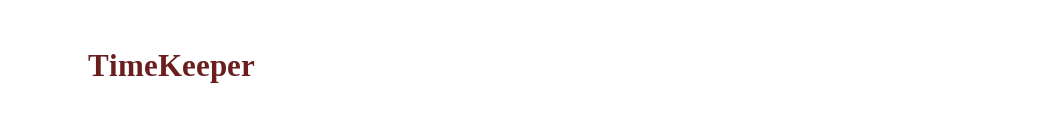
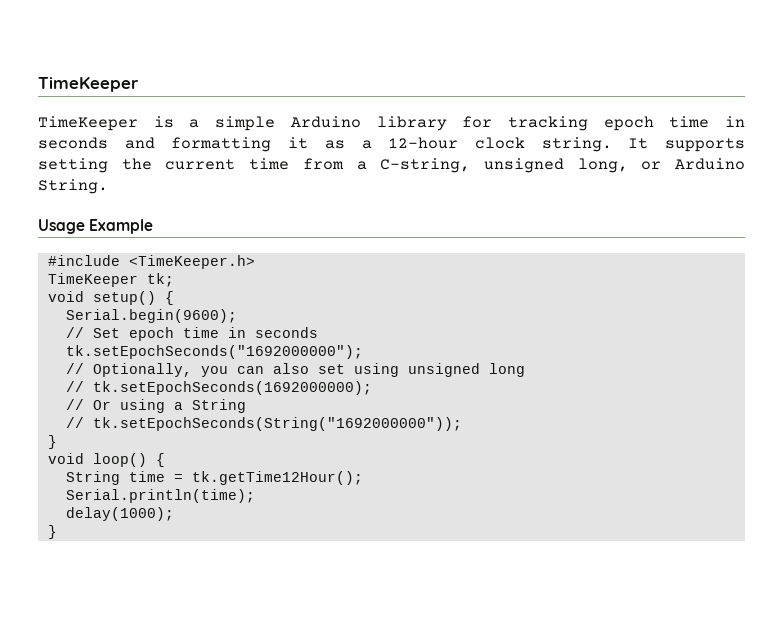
[88,54,255,83] TimeKeeper -> [38,77,139,92] [38,116,745,131] [38,137,745,152] [38,158,746,173] [38,179,108,194] [38,219,154,234] [47,255,255,269] [47,273,174,287] [47,291,174,305] [65,309,237,323] [65,327,318,341] [65,345,363,359] [65,363,525,377] [65,381,372,395] [65,399,246,413] [65,417,462,431] [47,435,57,449] [47,453,165,467] [65,471,363,485] [65,489,255,503] [65,507,174,521] [47,525,57,539] TimeKeeper // TimeKeeper is a simple Arduino library for tracking epoch time in seconds and formatting it as a 12-hour clock string. It supports setting the current time from a C-string, unsigned long, or Arduino String. // Usage Example // #include <TimeKeeper.h> // TimeKeeper tk; // void setup() { // Serial.begin(9600); // // Set epoch time in seconds // tk.setEpochSeconds("1692000000"); // // Optionally, you can also set using unsigned long // // tk.setEpochSeconds(1692000000); // // Or using a String // // tk.setEpochSeconds(String("1692000000")); // } // void loop() { // String time = tk.getTime12Hour(); // Serial.println(time); // delay(1000); // }

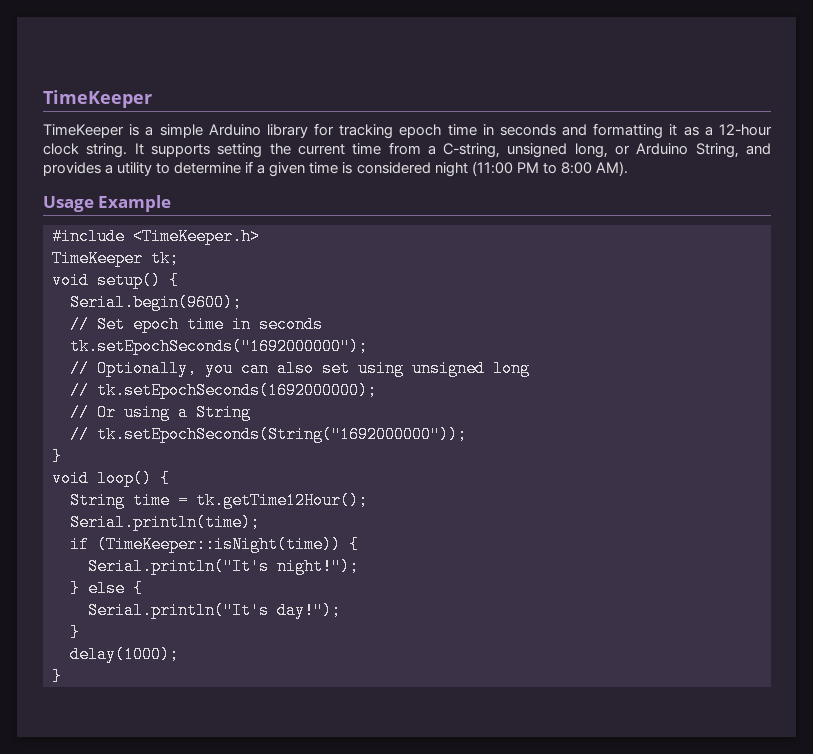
[38,179,108,194] String. -> [695,143,771,158] [43,161,628,177] String, and provides a utility to determine if a given time is considered night (11:00 PM to 8:00 AM).
(255, 496) none -> [70,536,359,553] [88,558,359,575] [70,580,143,597] [88,602,341,619] [70,624,80,641] // if (TimeKeeper::isNight(time)) { // Serial.println("It's night!"); // } else { // Serial.println("It's day!"); // }

